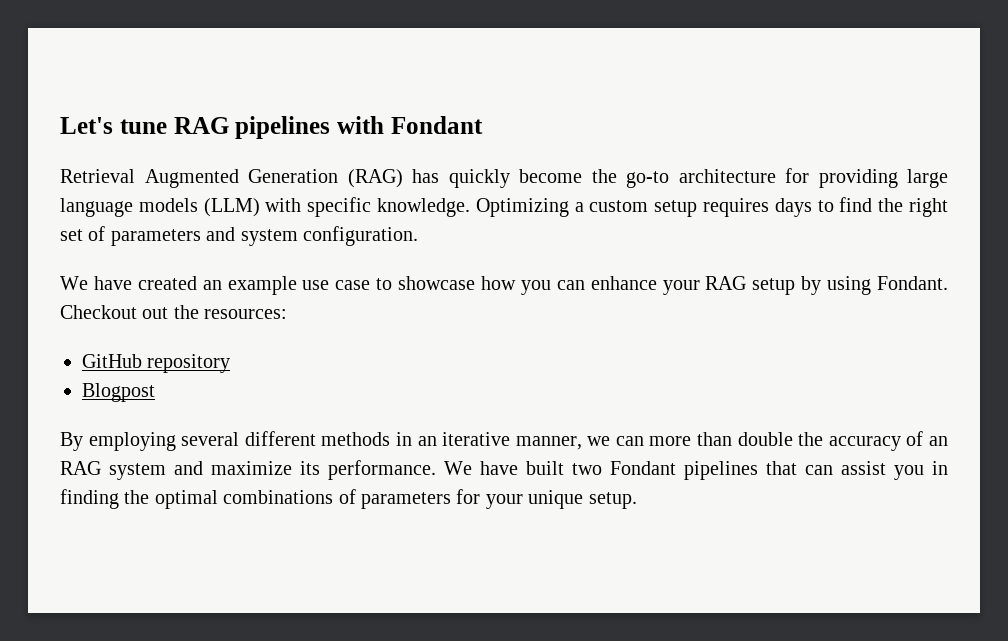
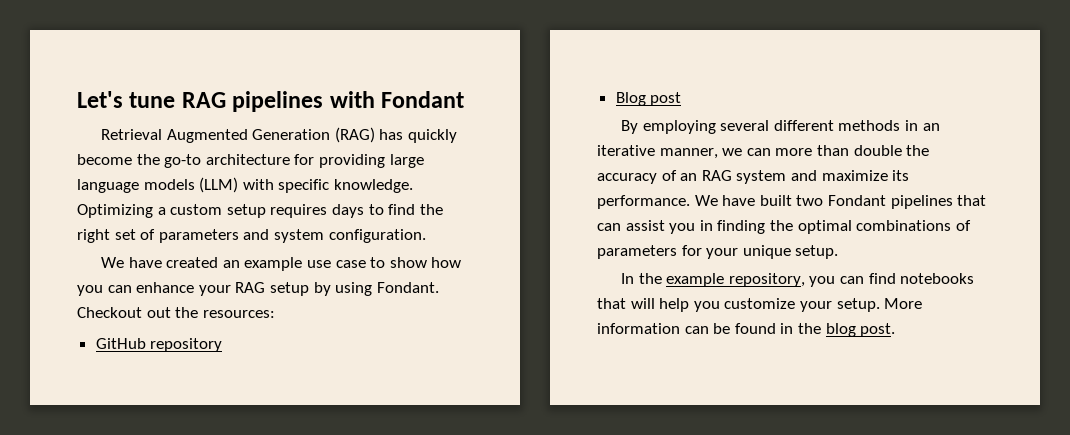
[398,276,476,290] showcase -> [389,257,427,268] show
[82,383,155,402] Blogpost -> [615,92,682,106] Blog post
(637, 500) none -> [620,273,975,287] [597,298,923,312] [597,323,896,337] // In the example repository, you can find notebooks that will help you customize your setup. More information can be found in the blog post.

